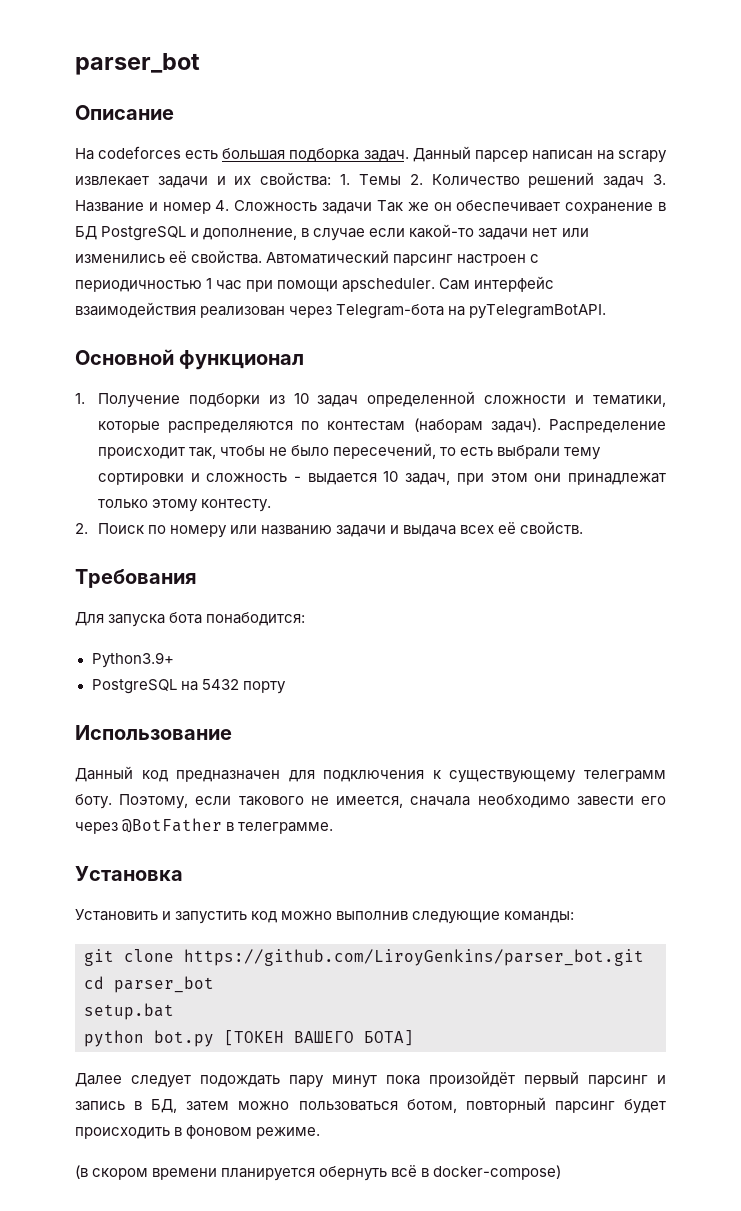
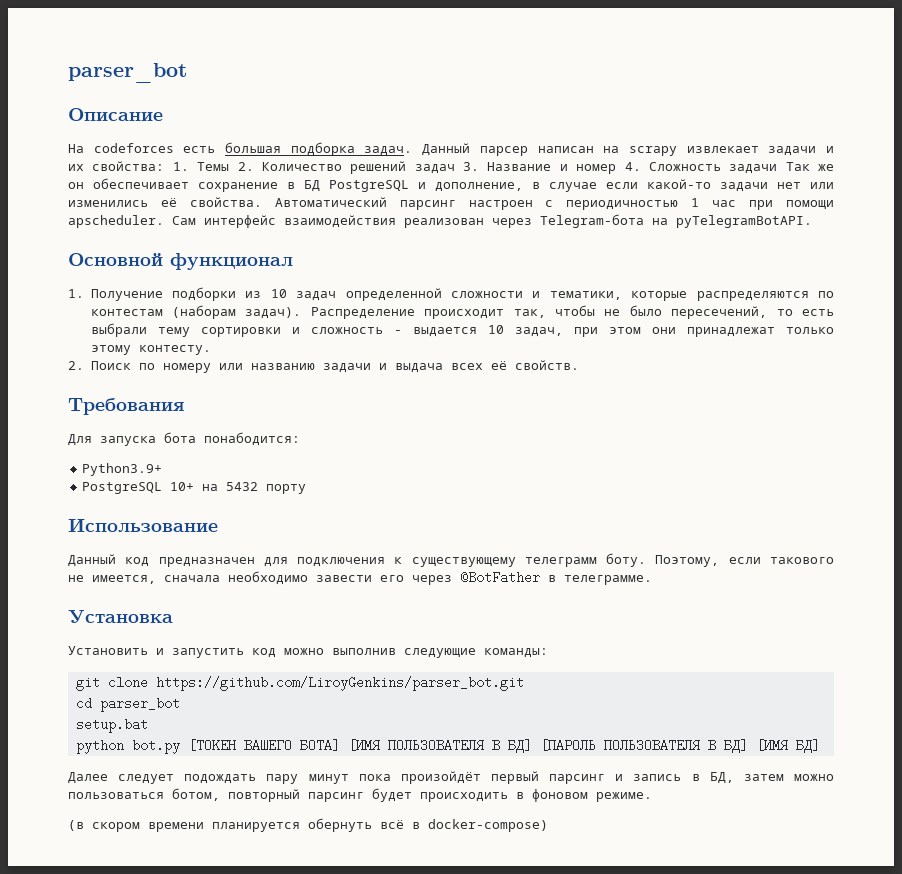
(177, 686) none -> [170,482,195,491] 10+
(414, 1038) none -> [347,737,820,753] [ИМЯ ПОЛЬЗОВАТЕЛЯ В БД] [ПАРОЛЬ ПОЛЬЗОВАТЕЛЯ В БД] [ИМЯ БД]

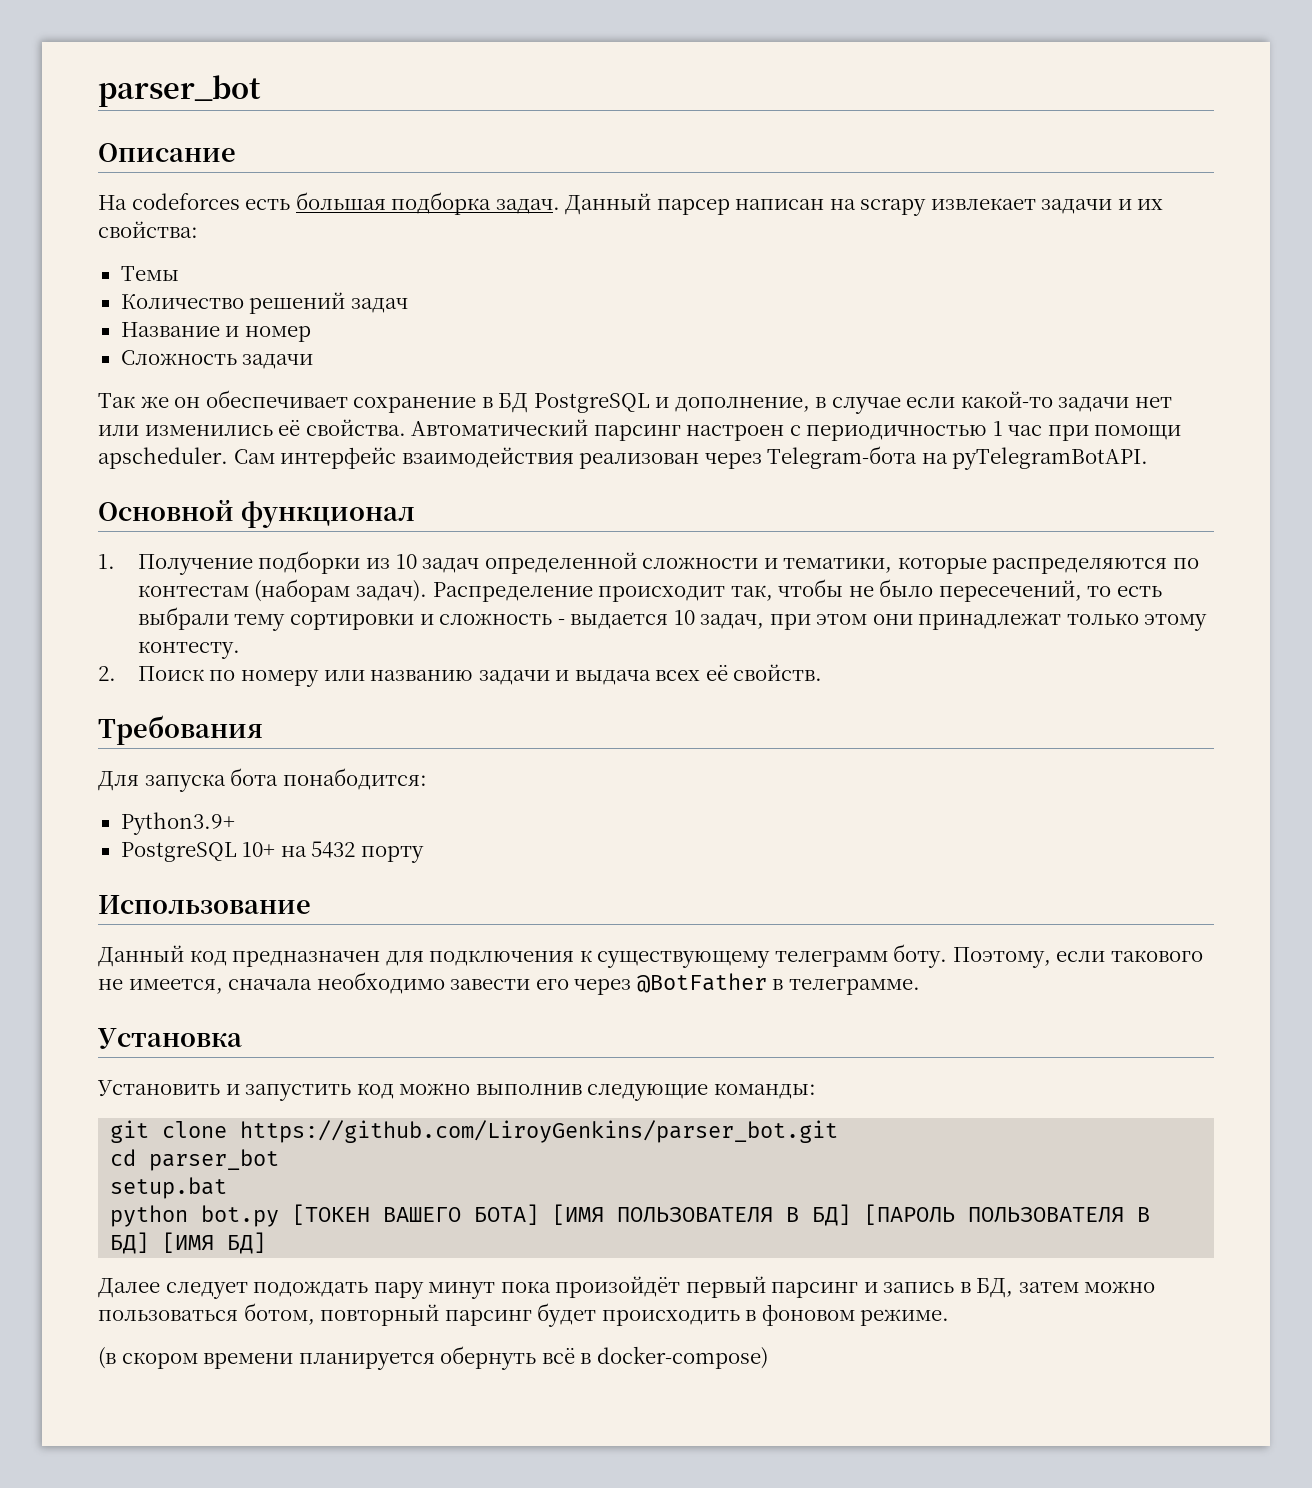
[172,162,189,171] 1. -> (198, 229) //
[237,162,254,171] 2. -> (179, 273) //
[463,162,479,171] 3. -> (408, 305) //
[624,162,641,171] 4. -> (311, 334) //
(778, 169) none -> (314, 361) //

